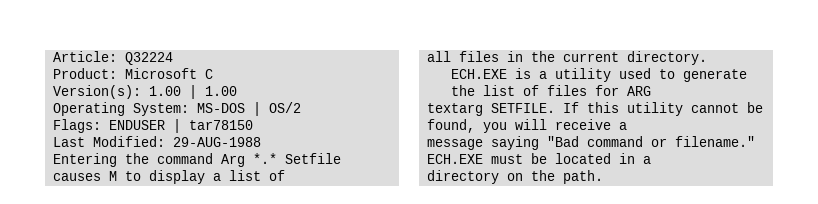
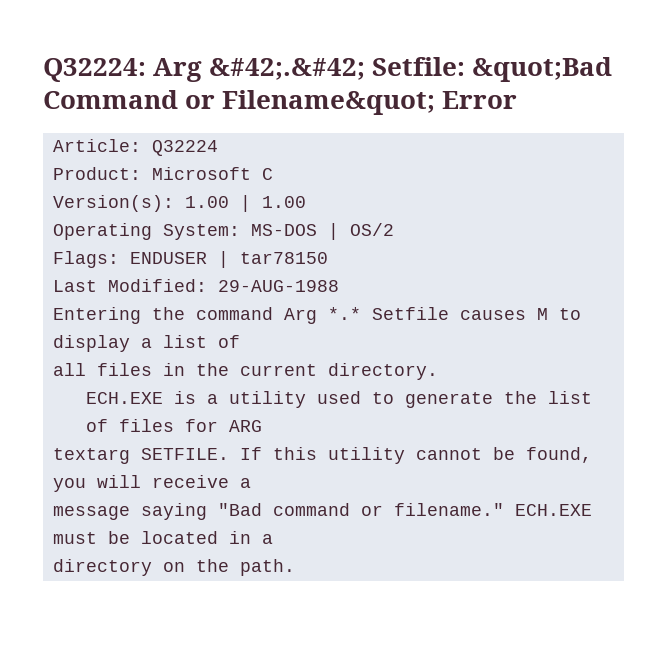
(52, 56) none -> [43,57,613,82] [43,90,518,115] Q32224: Arg &#42;.&#42; Setfile: &quot;Bad Command or Filename&quot; Error //

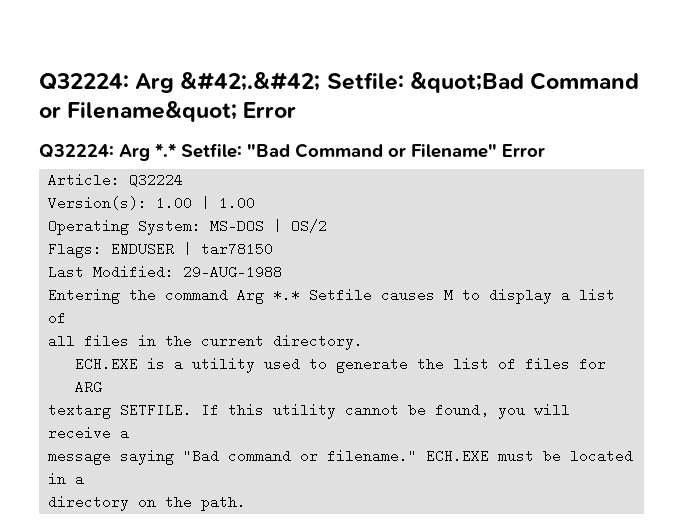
(518, 100) none -> [39,143,545,161] // Q32224: Arg *.* Setfile: "Bad Command or Filename" Error
[52,167,273,180] // Product: Microsoft C -> (183, 180) none

